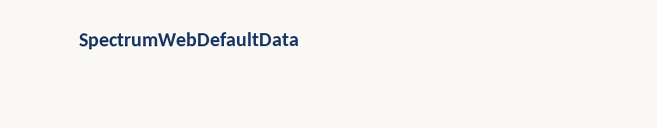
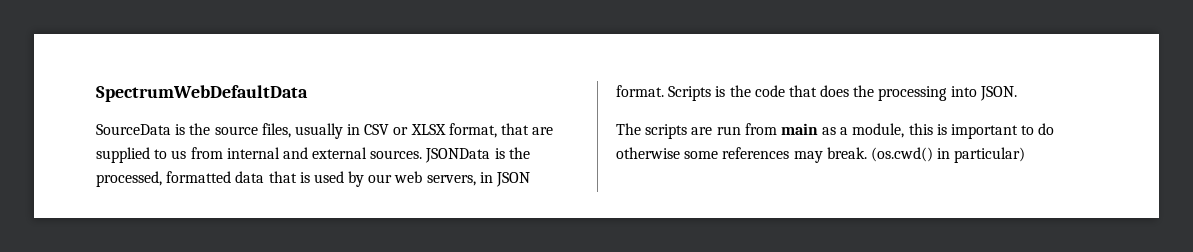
(299, 41) none -> [96,123,554,139] [96,147,530,163] [96,171,531,187] [616,85,1017,101] [616,123,1055,139] [616,147,1026,163] // SourceData is the source files, usually in CSV or XLSX format, that are supplied to us from internal and external sources. JSONData is the processed, formatted data that is used by our web servers, in JSON format. Scripts is the code that does the processing into JSON. // The scripts are run from main as a module, this is important to do otherwise some references may break. (os.cwd() in particular)

